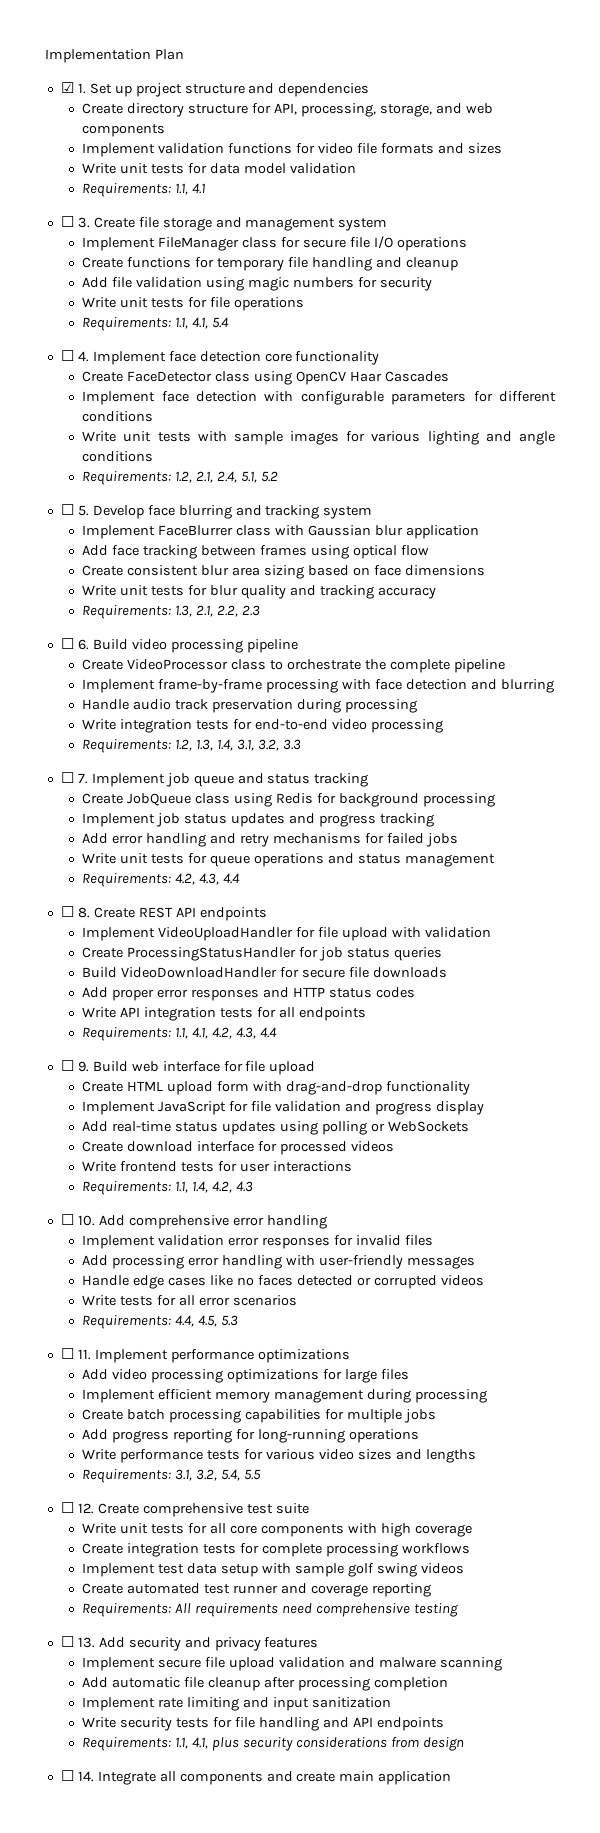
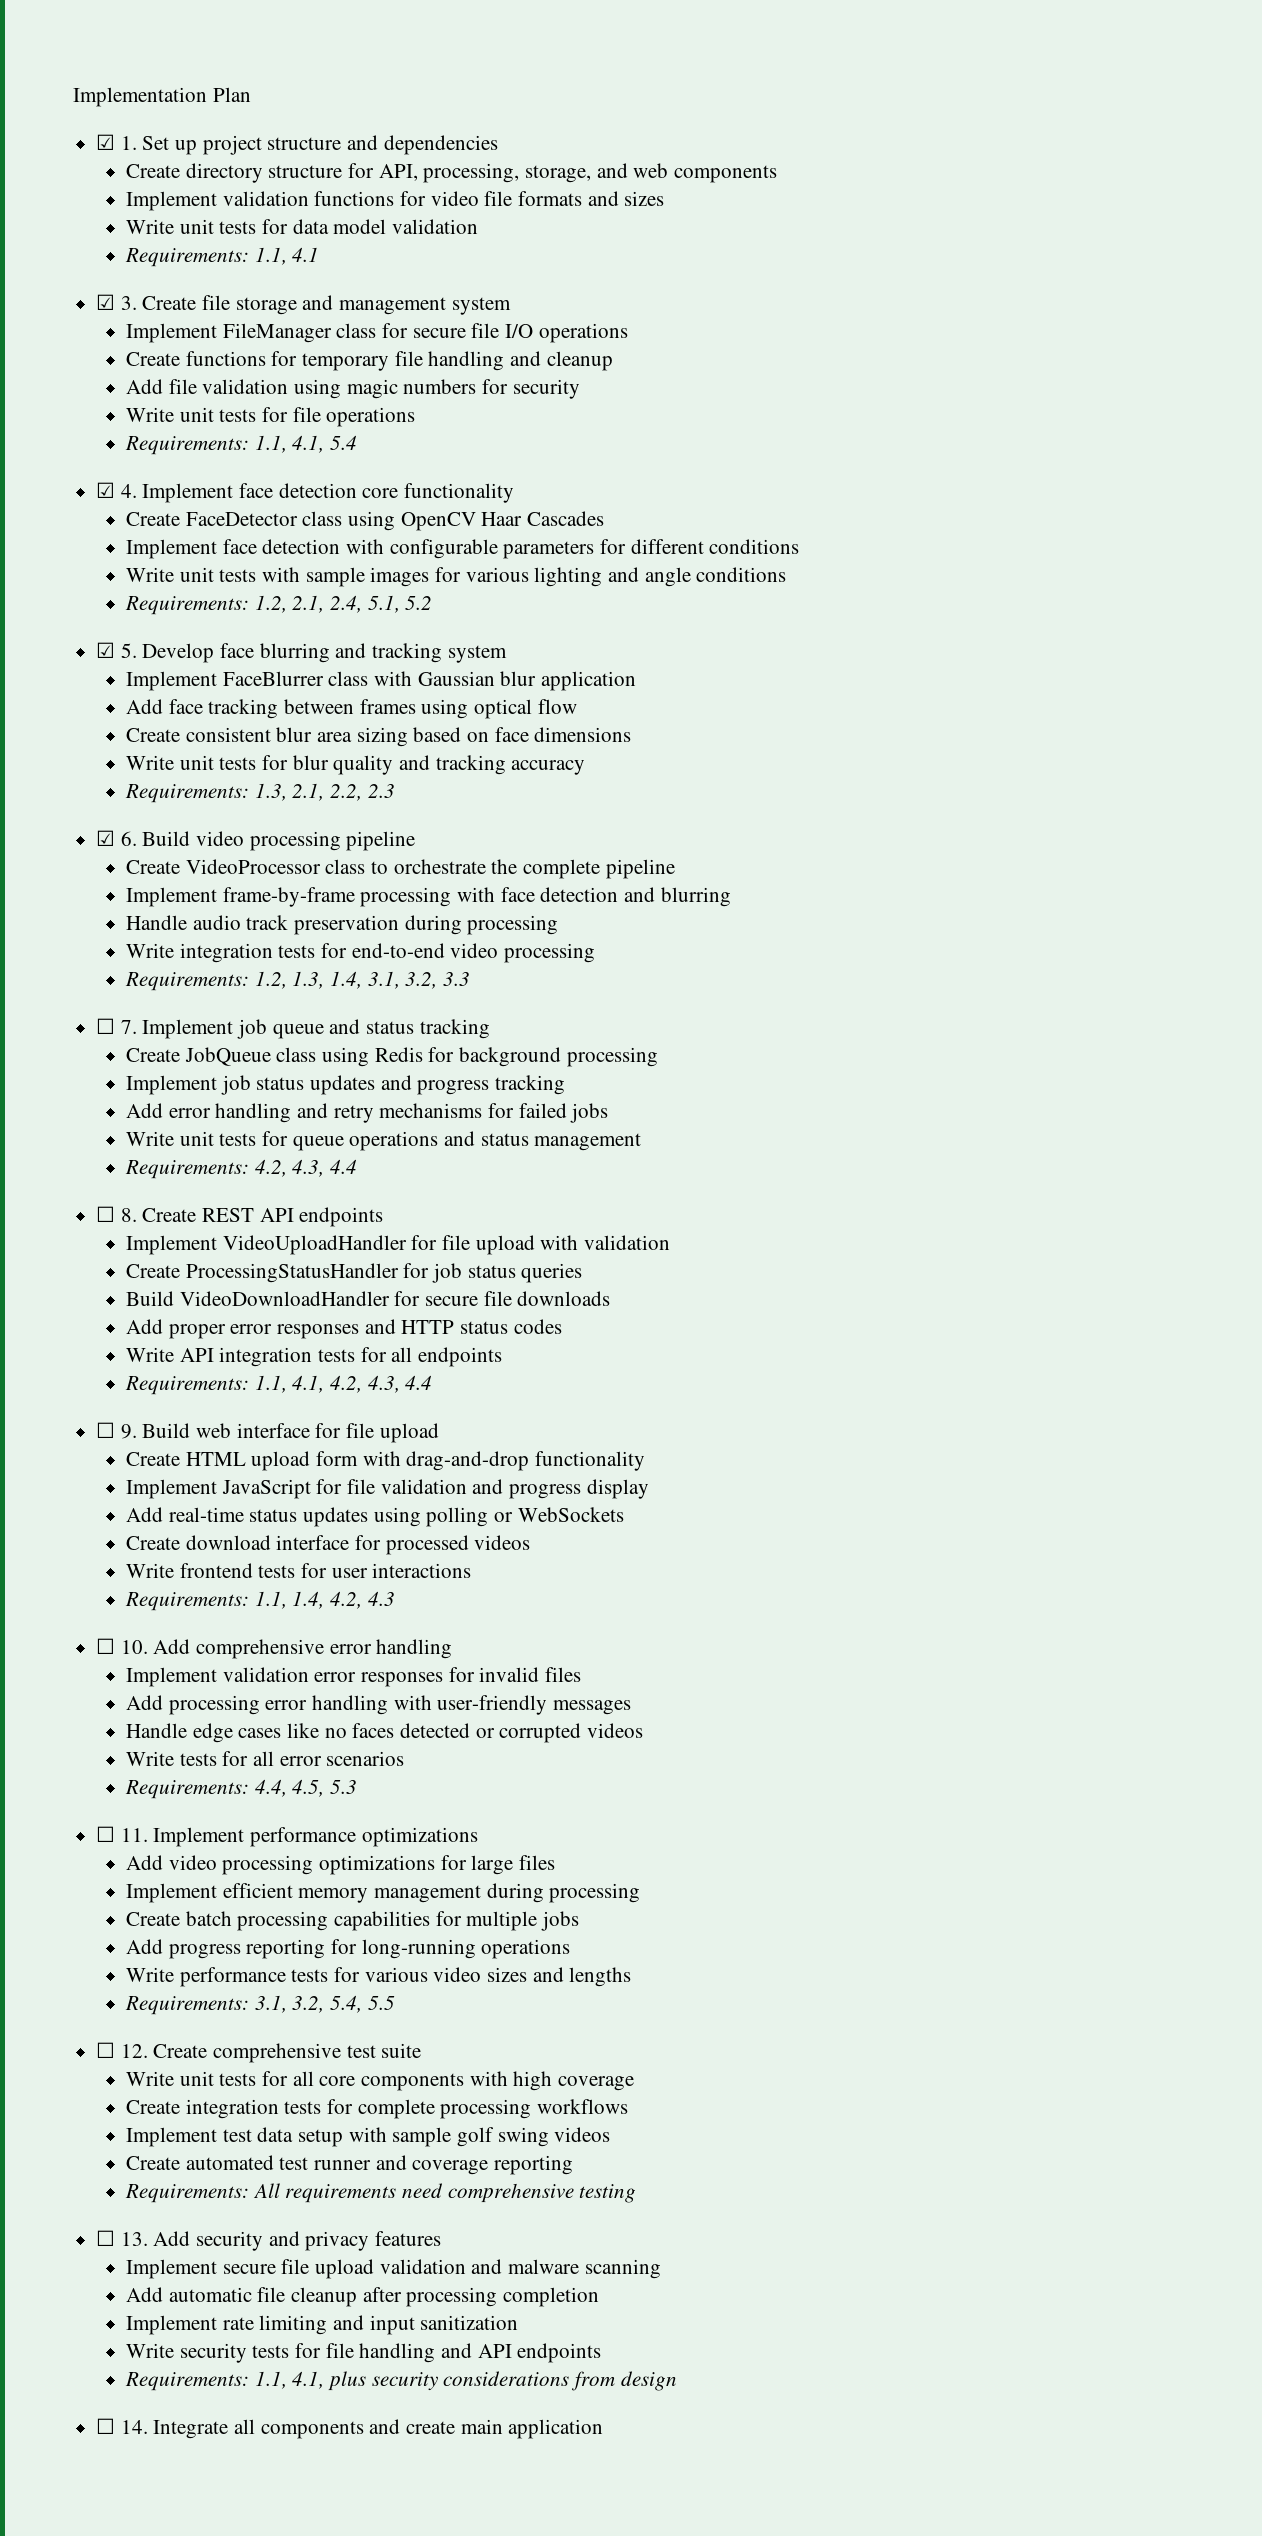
[60,216,74,227] ☐ -> [96,294,116,310] ☑
[60,350,74,361] ☐ -> [96,482,116,498] ☑
[60,504,74,515] ☐ -> [96,642,116,658] ☑
[60,638,74,649] ☐ -> [96,830,116,846] ☑

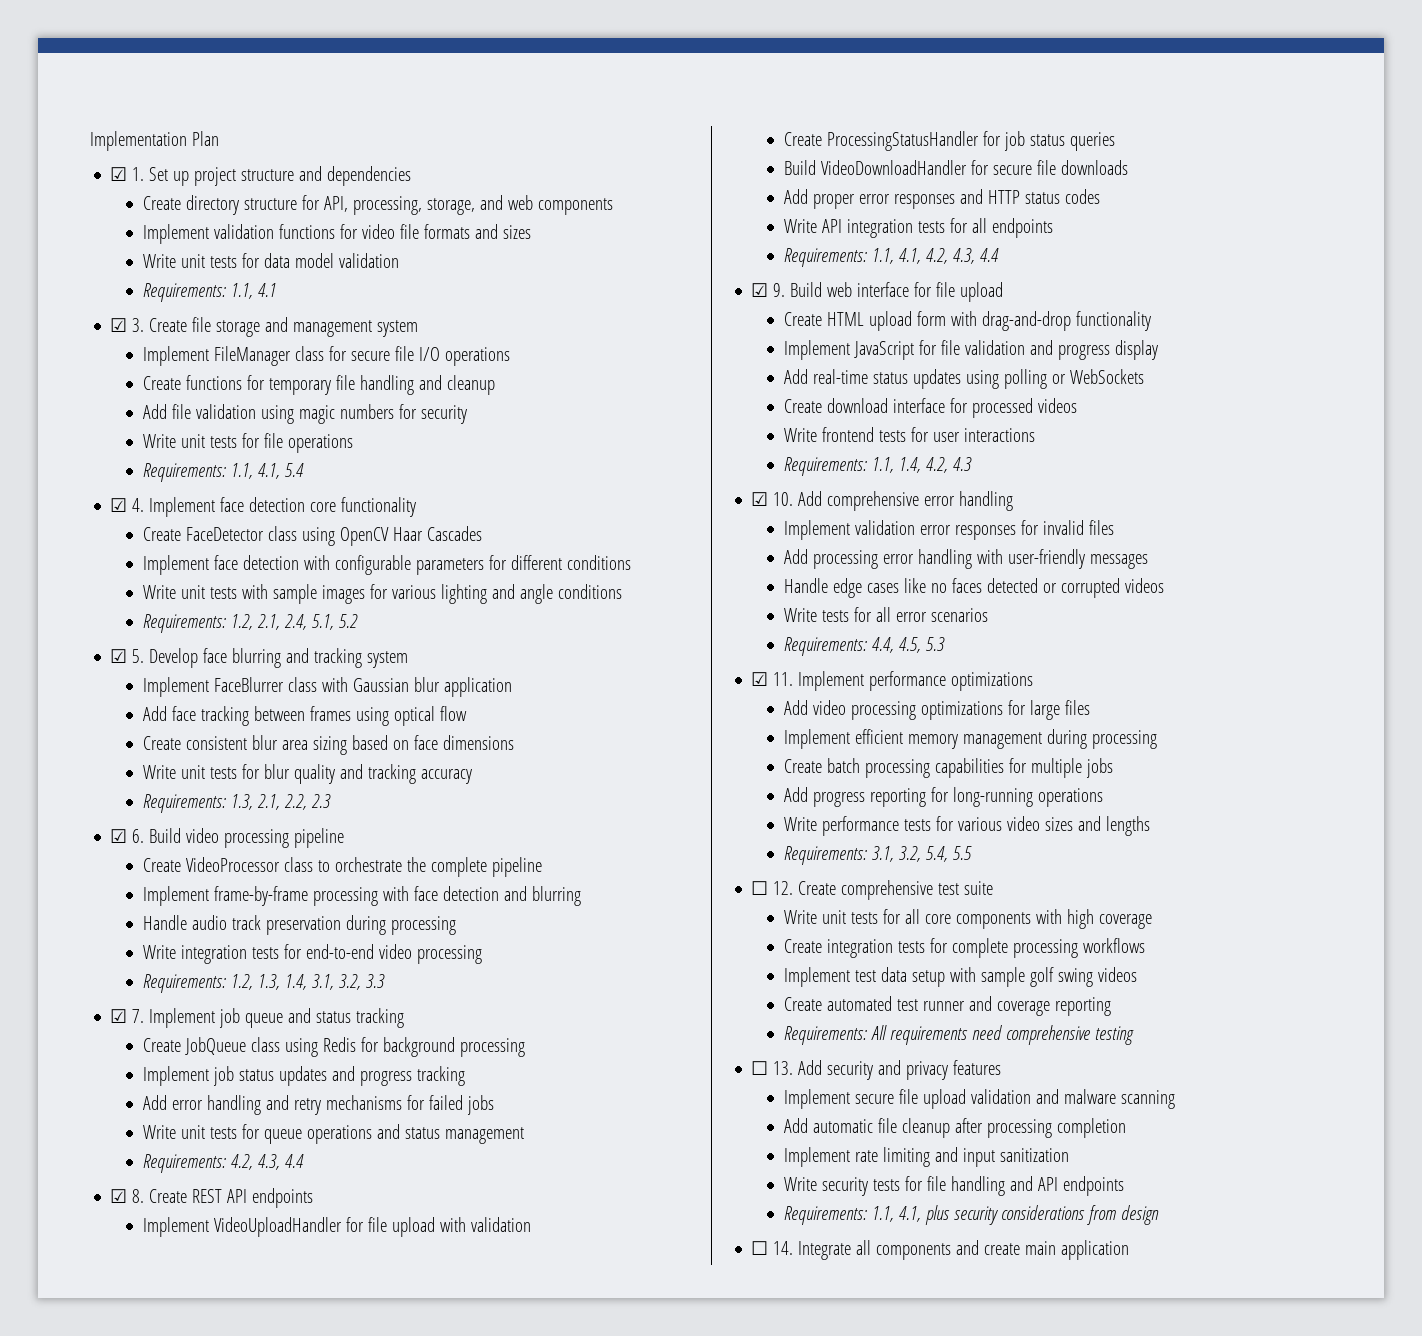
[96,1018,116,1034] ☐ -> [110,1009,128,1023] ☑
[96,1206,116,1222] ☐ -> [110,1189,128,1203] ☑
[96,1422,116,1438] ☐ -> [751,283,769,297] ☑
[96,1638,116,1654] ☐ -> [751,492,769,506] ☑
[96,1826,116,1842] ☐ -> [751,672,769,686] ☑

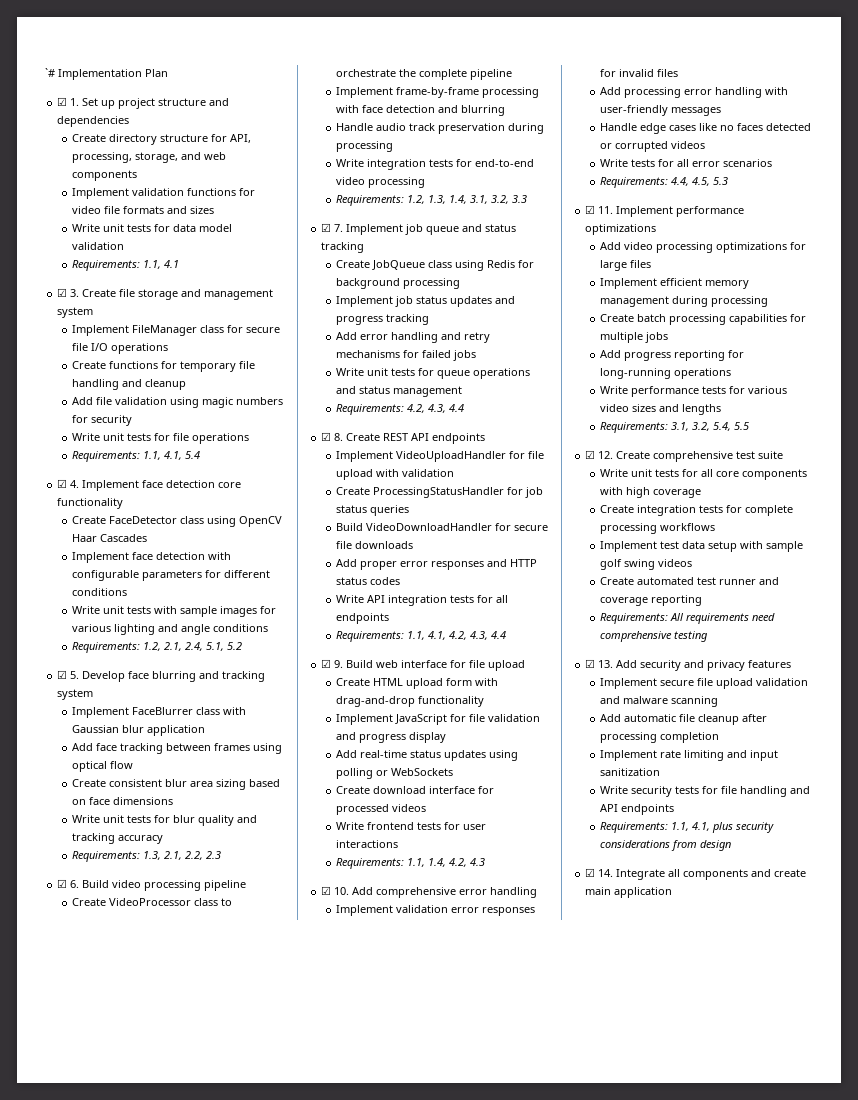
(90, 141) none -> [45,68,55,77] `#
[751,881,769,895] ☐ -> [585,450,596,459] ☑
[751,1061,769,1075] ☐ -> [585,659,596,668] ☑
[751,1241,769,1255] ☐ -> [585,868,596,877] ☑

